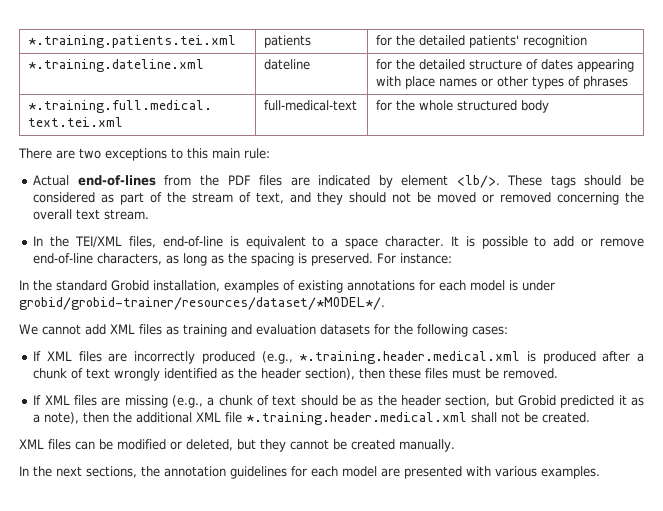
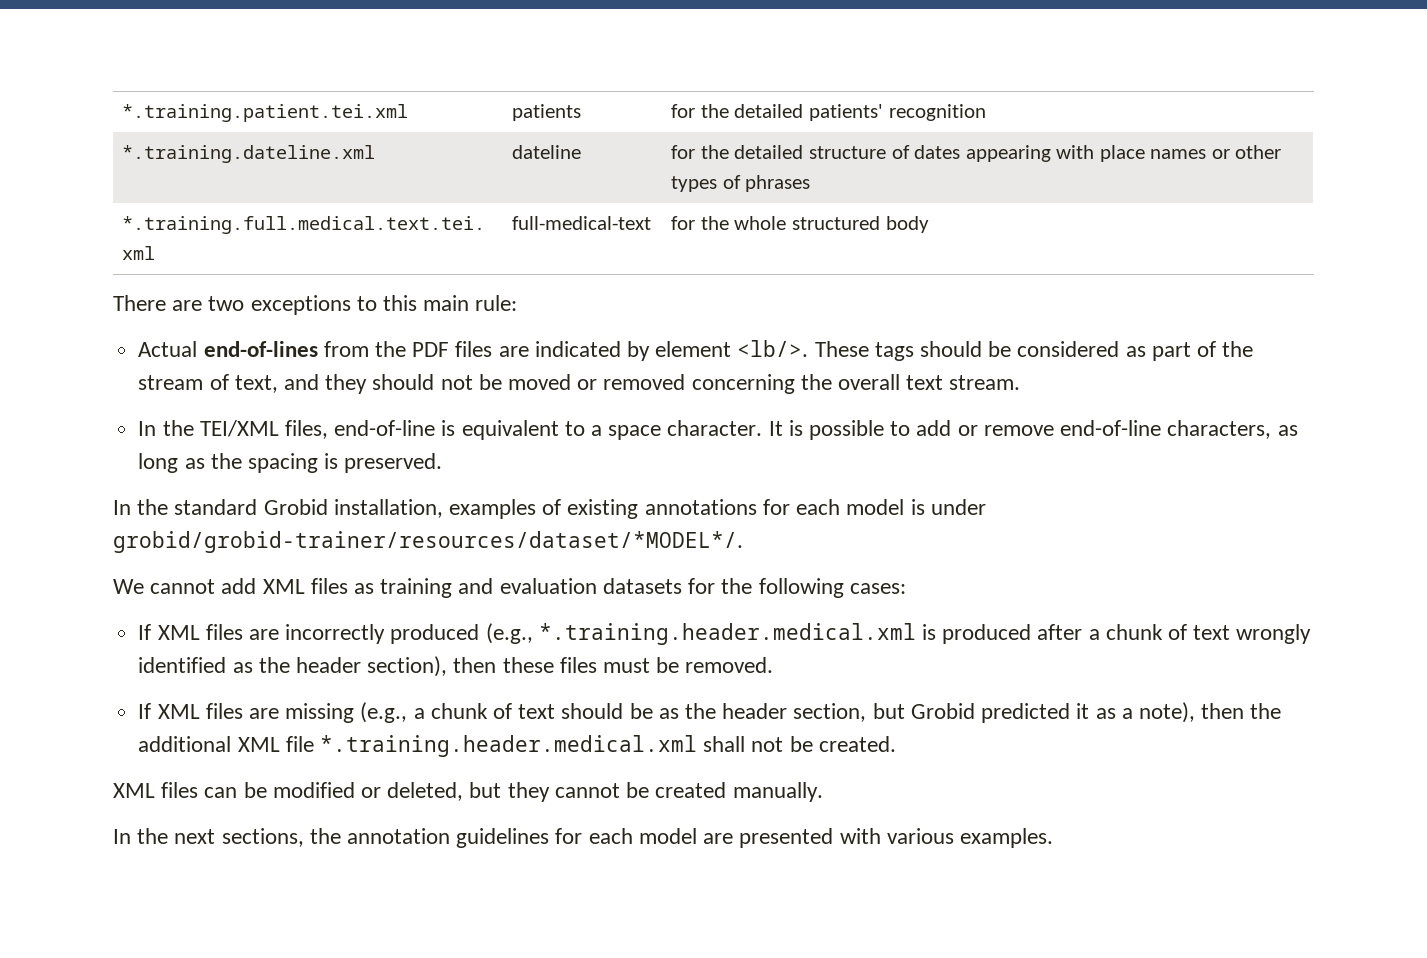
[27,35,236,48] *.training.patients.tei.xml -> [122,104,409,122] *.training.patient.tei.xml
[377,253,453,264] For instance: -> (443, 463) none

